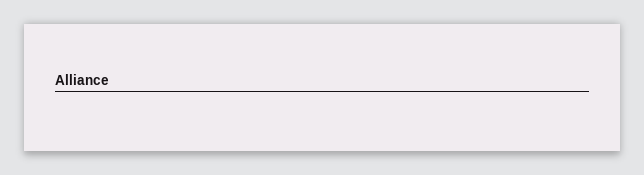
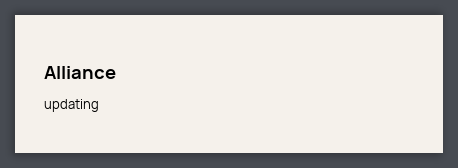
(109, 79) none -> [44,99,99,112] // updating

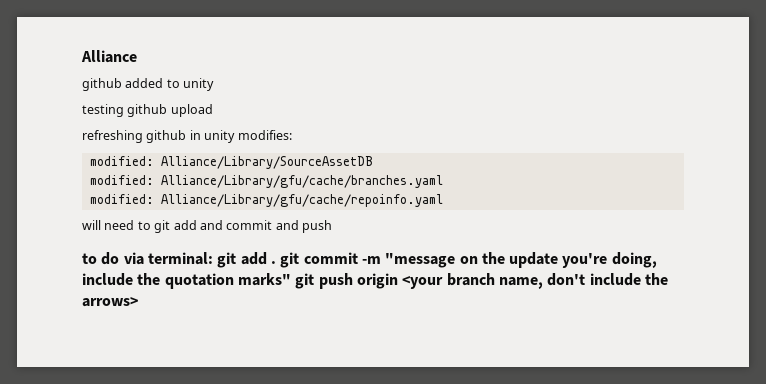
[44,99,99,112] updating -> [82,78,215,91] [82,104,213,117] [82,130,292,143] [89,156,373,169] [89,175,443,188] [89,194,443,207] [82,220,332,233] [82,252,657,268] [82,273,668,289] [82,297,138,307] github added to unity // testing github upload // refreshing github in unity modifies: // modified: Alliance/Library/SourceAssetDB // modified: Alliance/Library/gfu/cache/branches.yaml // modified: Alliance/Library/gfu/cache/repoinfo.yaml // will need to git add and commit and push // to do via terminal: git add . git commit -m "message on the update you're doing, include the quotation marks" git push origin <your branch name, don't include the arrows>

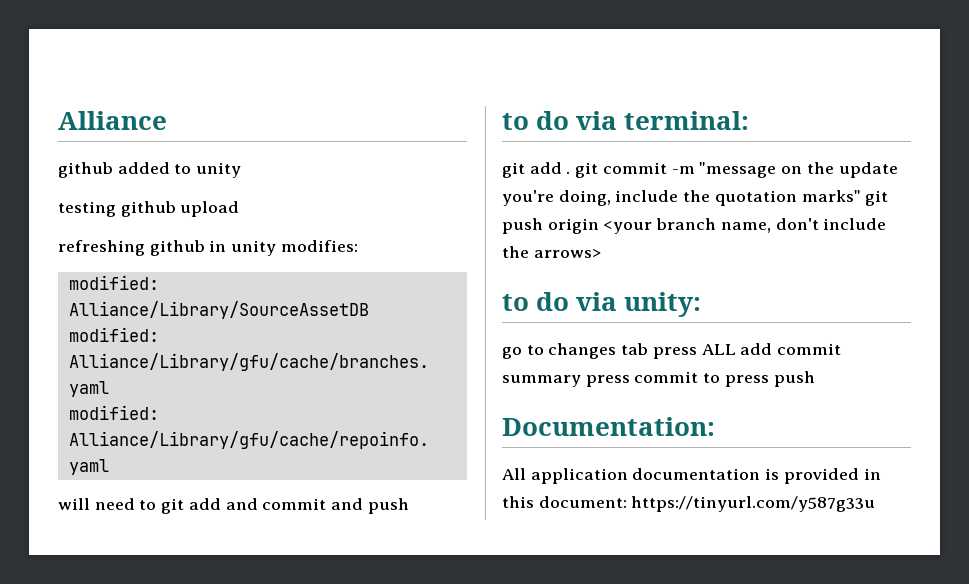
(213, 258) none -> (750, 120) //
(138, 302) none -> [502,292,702,317] [502,343,842,359] [502,371,815,387] [502,417,715,436] [502,468,881,484] [502,496,876,512] // to do via unity: // go to changes tab press ALL add commit summary press commit to press push // Documentation: // All application documentation is provided in this document: https://tinyurl.com/y587g33u

